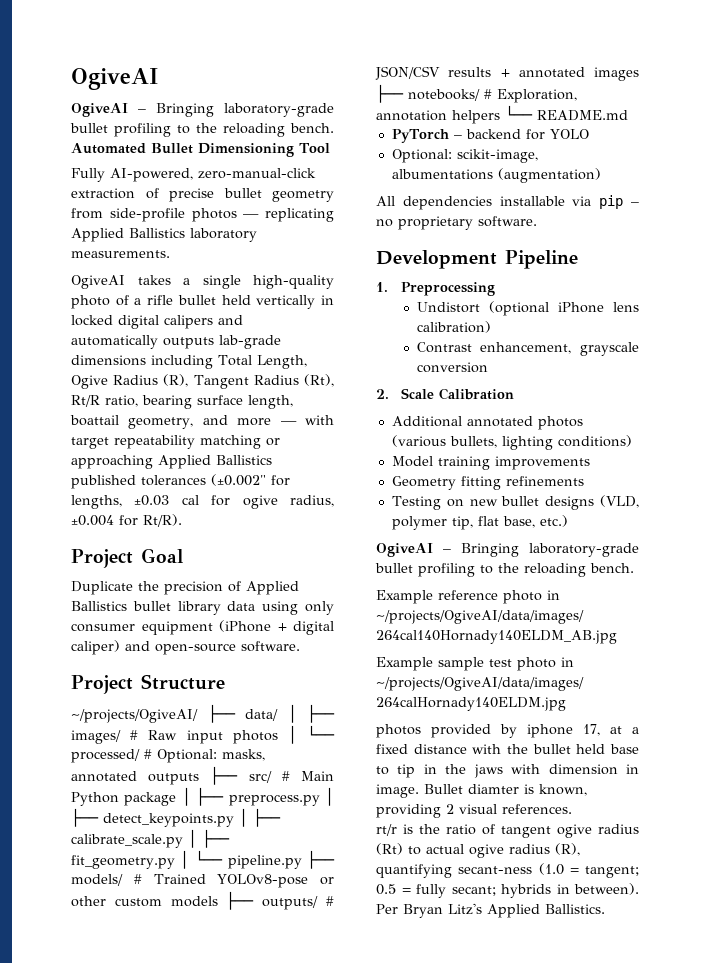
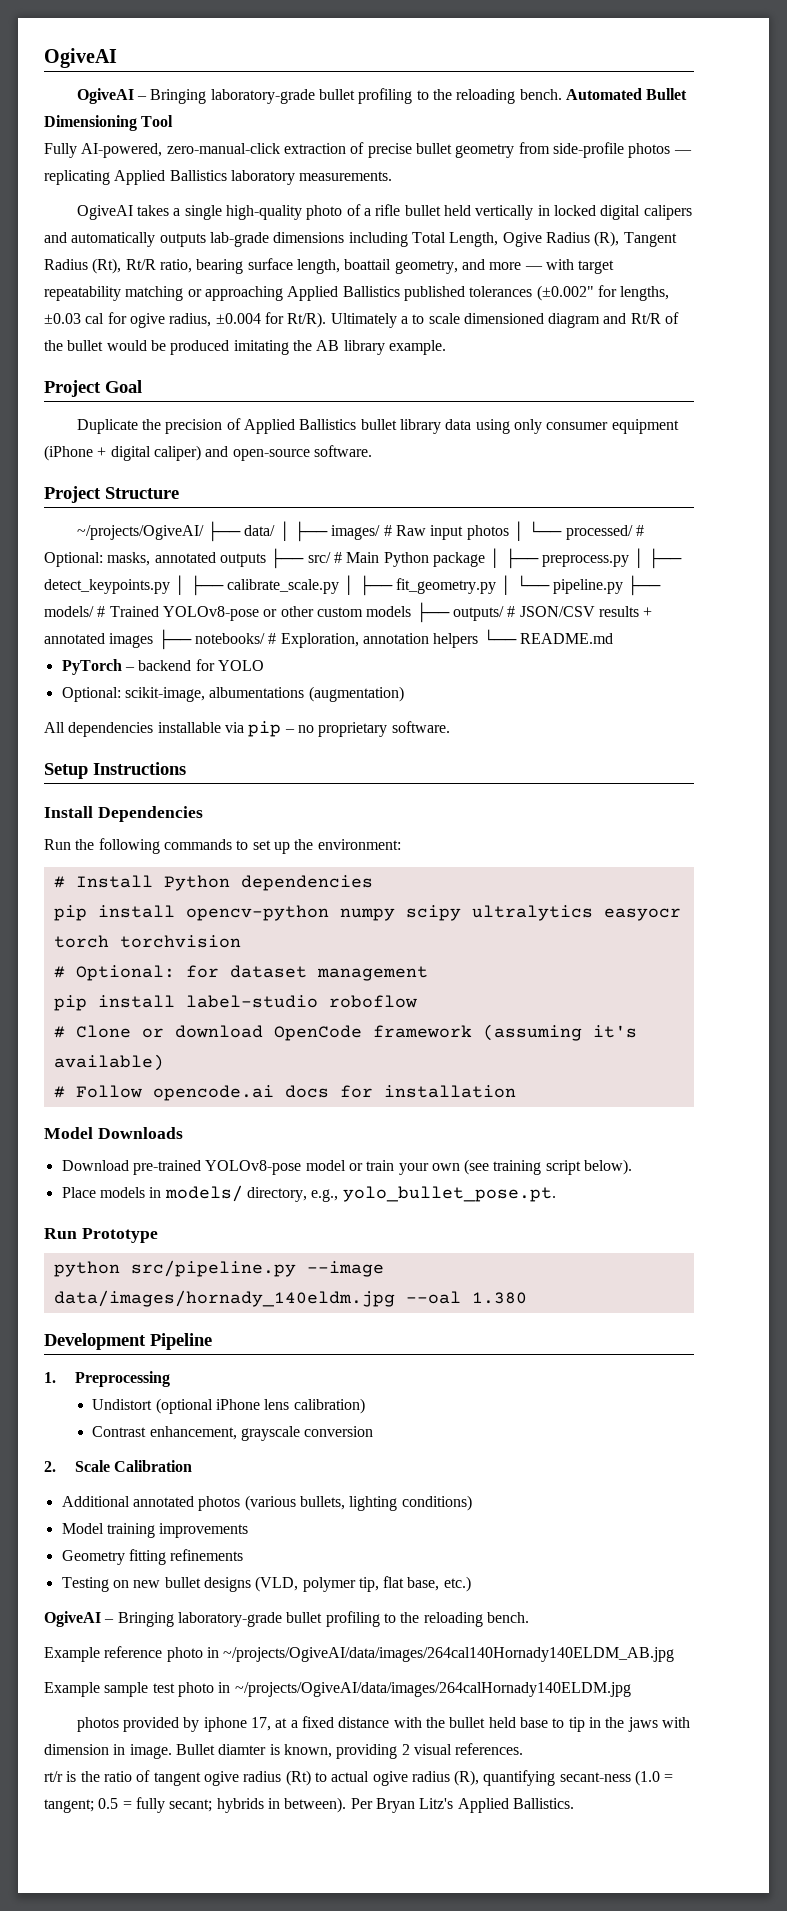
(182, 520) none -> [330,312,680,328] [44,340,446,355] Ultimately a to scale dimensioned diagram and Rt/R of the bullet would be produced imitating the AB library example.
(537, 221) none -> [44,762,186,779] [44,806,203,822] [44,838,401,854] [53,875,373,891] [53,905,681,921] [53,935,241,948] [53,965,428,981] [53,995,417,1011] [53,1024,637,1041] [53,1054,164,1071] [53,1085,516,1101] [44,1127,183,1139] [61,1159,633,1175] [61,1185,556,1202] [44,1228,158,1243] [53,1260,384,1277] [53,1290,527,1307] // Setup Instructions // Install Dependencies // Run the following commands to set up the environment: // # Install Python dependencies // pip install opencv-python numpy scipy ultralytics easyocr torch torchvision // # Optional: for dataset management // pip install label-studio roboflow // # Clone or download OpenCode framework (assuming it's available) // # Follow opencode.ai docs for installation // Model Downloads // Download pre-trained YOLOv8-pose model or train your own (see training script below). // Place models in models/ directory, e.g., yolo_bullet_pose.pt. // Run Prototype // python src/pipeline.py --image data/images/hornady_140eldm.jpg --oal 1.380

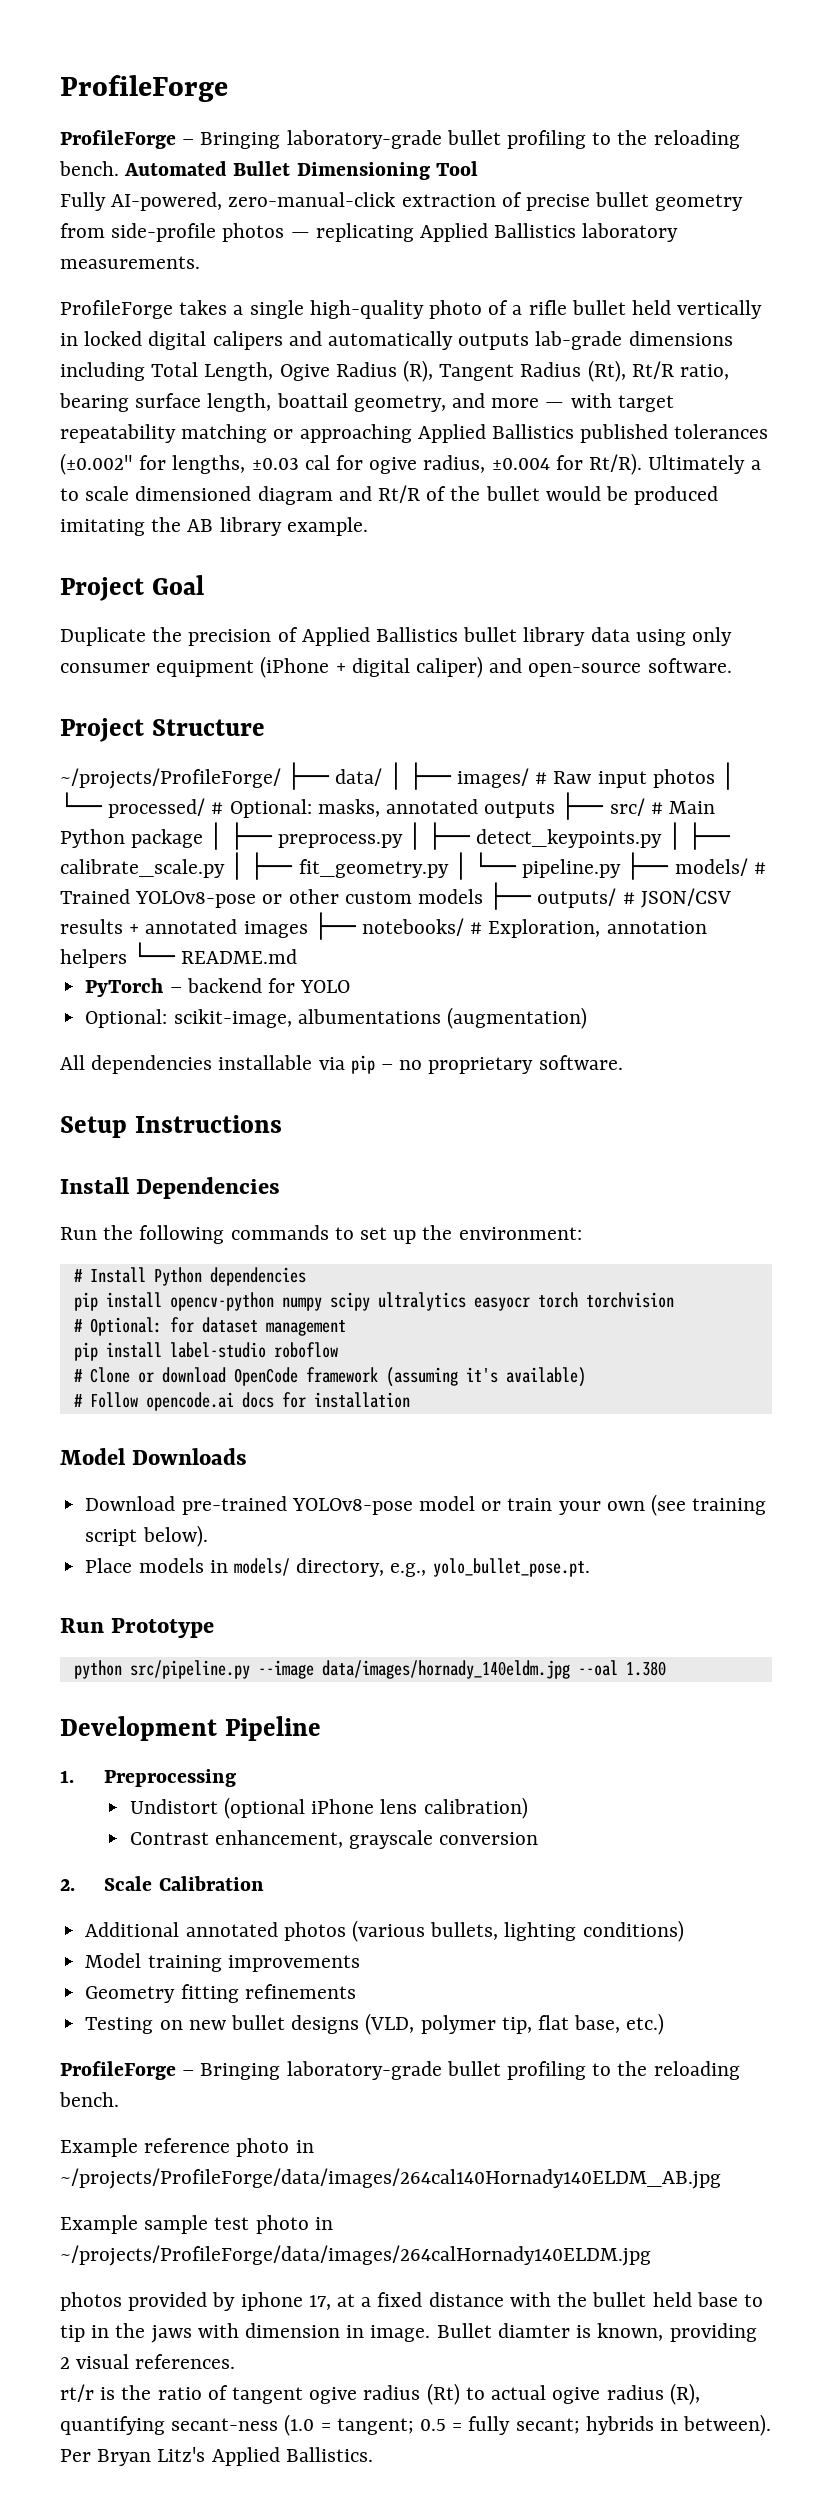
[44,48,117,68] [76,88,134,104] OgiveAI // OgiveAI -> [60,75,228,102] [60,130,176,149] ProfileForge // ProfileForge
[76,205,133,220] OgiveAI -> [60,300,173,319] ProfileForge
[76,525,204,540] ~/projects/OgiveAI/ -> [60,768,281,789] ~/projects/ProfileForge/
[44,1611,101,1627] OgiveAI -> [60,2061,176,2080] ProfileForge
[223,1647,675,1662] ~/projects/OgiveAI/data/images/264cal140Hornady140ELDM_AB.jpg -> [60,2168,721,2189] ~/projects/ProfileForge/data/images/264cal140Hornady140ELDM_AB.jpg
[234,1682,631,1697] ~/projects/OgiveAI/data/images/264calHornady140ELDM.jpg -> [60,2245,651,2266] ~/projects/ProfileForge/data/images/264calHornady140ELDM.jpg

